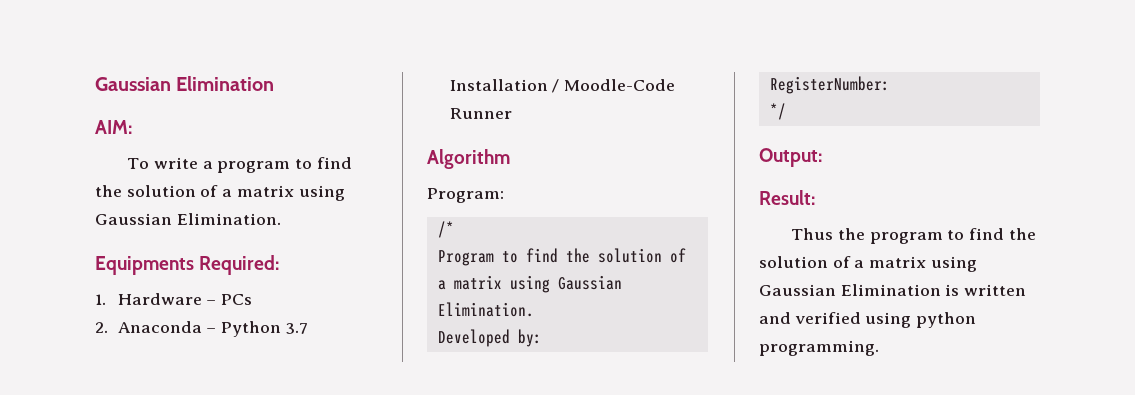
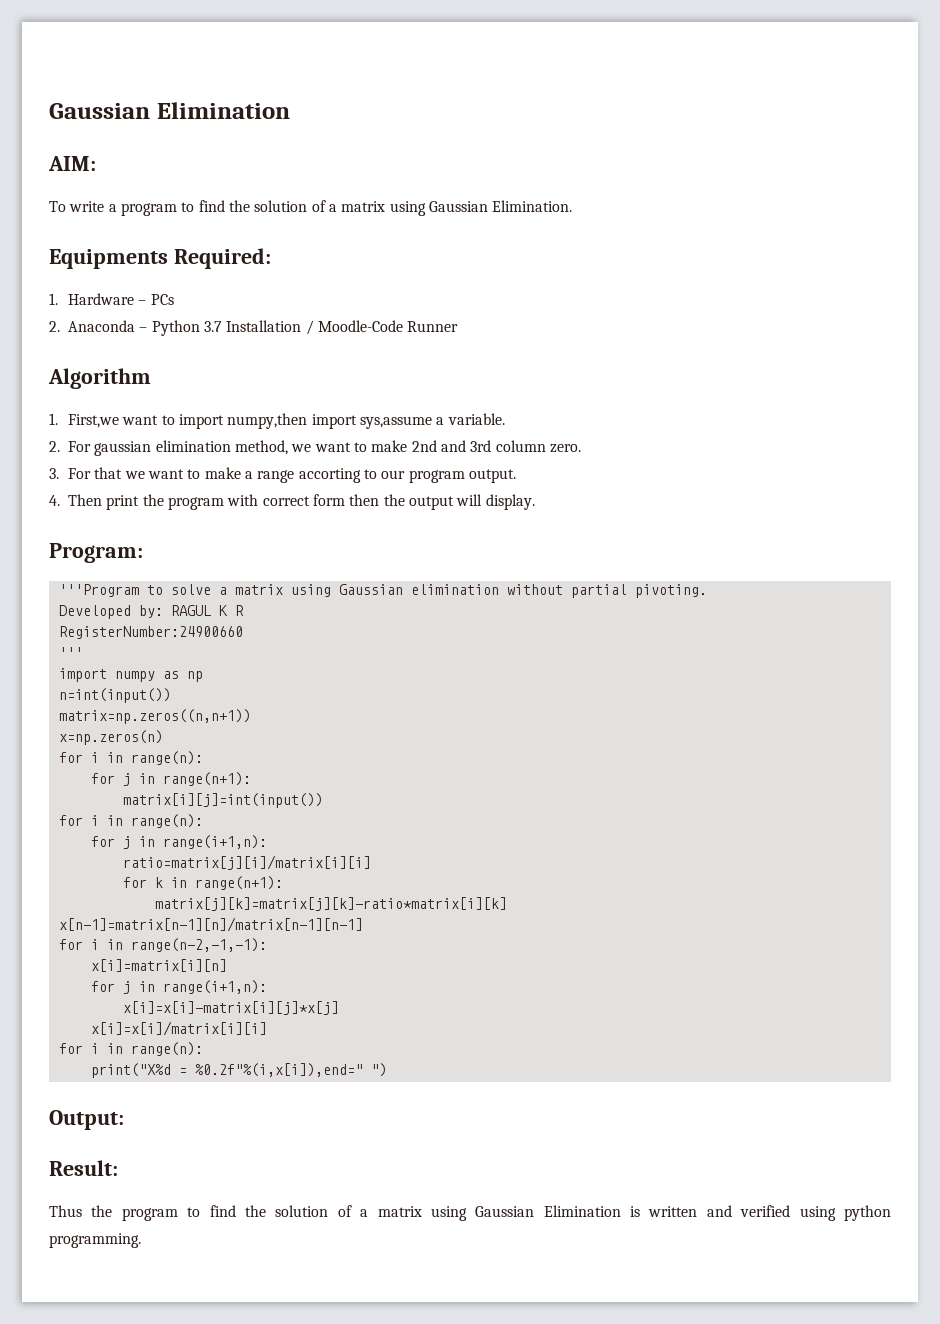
[427,188,504,203] [437,221,454,238] [437,248,686,266] [437,275,622,293] [437,302,534,317] [437,329,542,347] [769,76,890,94] [769,103,786,120] Program: // /* // Program to find the solution of a matrix using Gaussian Elimination. // Developed by: // RegisterNumber: // */ -> [49,413,505,429] [49,440,582,456] [49,467,517,483] [49,494,535,510] [49,543,143,563] [58,584,707,598] [58,605,244,619] [58,626,243,639] [58,647,83,658] [58,668,203,682] [58,688,171,703] [58,709,251,724] [58,730,163,745] [58,751,203,765] [90,772,251,786] [122,793,323,808] [58,814,203,828] [90,835,267,849] [122,855,371,870] [122,876,283,890] [154,897,507,911] [58,917,363,932] [58,938,267,952] [90,959,227,972] [90,980,267,994] [122,1001,339,1015] [90,1021,267,1036] [58,1042,203,1056] [90,1063,387,1078] 1. First,we want to import numpy,then import sys,assume a variable. // 2. For gaussian elimination method, we want to make 2nd and 3rd column zero. // 3. For that we want to make a range accorting to our program output. // 4. Then print the program with correct form then the output will display. // Program: // '''Program to solve a matrix using Gaussian elimination without partial pivoting. // Developed by: RAGUL K R // RegisterNumber:24900660 // ''' // import numpy as np // n=int(input()) // matrix=np.zeros((n,n+1)) // x=np.zeros(n) // for i in range(n): // for j in range(n+1): // matrix[i][j]=int(input()) // for i in range(n): // for j in range(i+1,n): // ratio=matrix[j][i]/matrix[i][i] // for k in range(n+1): // matrix[j][k]=matrix[j][k]-ratio*matrix[i][k] // x[n-1]=matrix[n-1][n]/matrix[n-1][n-1] // for i in range(n-2,-1,-1): // x[i]=matrix[i][n] // for j in range(i+1,n): // x[i]=x[i]-matrix[i][j]*x[j] // x[i]=x[i]/matrix[i][i] // for i in range(n): // print("X%d = %0.2f"%(i,x[i]),end=" ")

